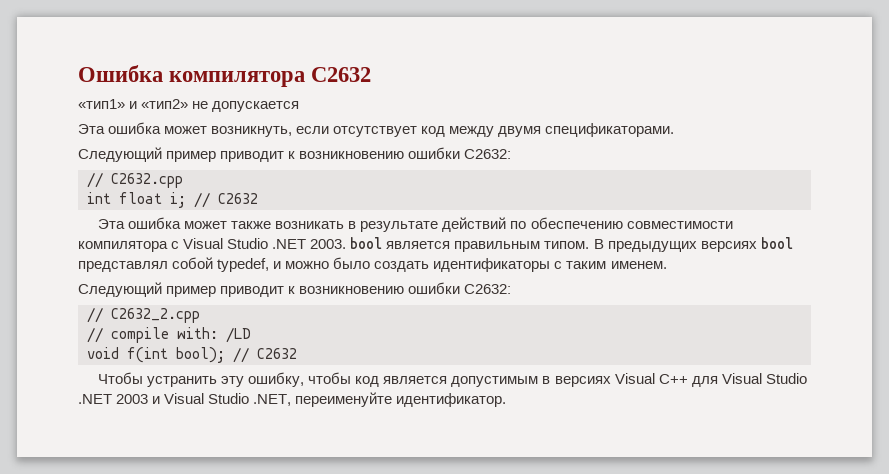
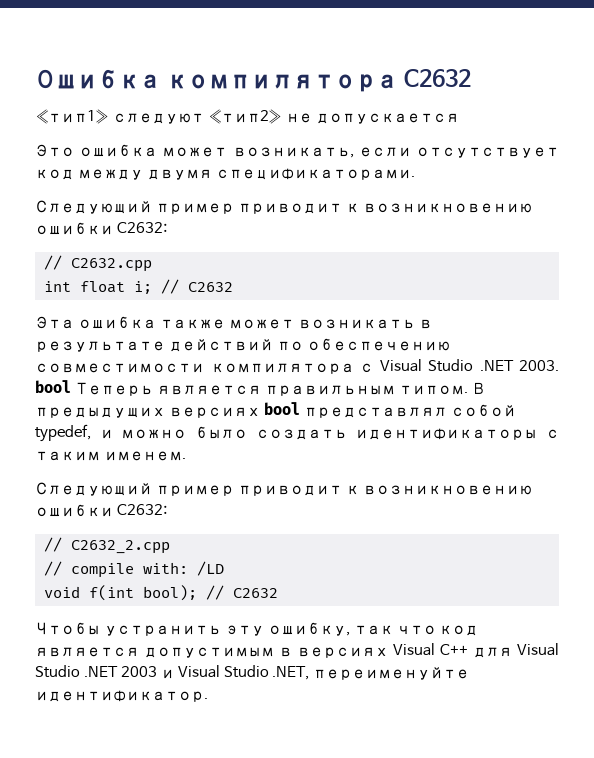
[129,101,138,109] и -> [112,113,204,124] следуют
[78,122,293,137] Эта ошибка может возникнуть, -> [35,144,354,158] Это ошибка может возникать,
[184,221,272,229] может также -> [159,319,294,329] также может
(383, 243) none -> [74,382,153,396] Теперь
[308,372,352,384] чтобы -> [353,625,436,635] так что

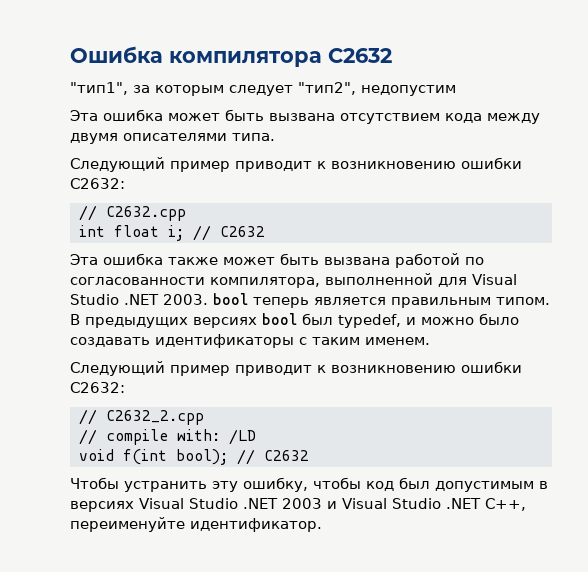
[35,109,459,124] [35,144,559,158] [35,168,415,180] «тип1» следуют «тип2» не допускается // Это ошибка может возникать, если отсутствует код между двумя спецификаторами. -> [70,82,456,96] [70,109,540,124] [70,133,275,144] "тип1", за которым следует "тип2", недопустим // Эта ошибка может быть вызвана отсутствием кода между двумя описателями типа.
[297,319,432,329] [35,338,450,352] [35,363,373,374] возникать в результате действий по обеспечению совместимости компилятора с -> [280,253,484,268] [70,273,467,288] быть вызвана работой по согласованности компилятора, выполненной для
[74,382,153,396] Теперь -> [253,297,309,308] теперь
[303,404,516,418] представлял собой -> [302,313,333,325] был
[255,429,347,440] создать -> [70,337,150,347] создавать
[353,625,479,636] [35,647,139,657] так что код является -> [313,477,430,491] чтобы код был
[440,643,559,658] C++ для Visual -> (184, 503) none
[272,666,310,680] .NET, -> [446,498,526,511] .NET C++,

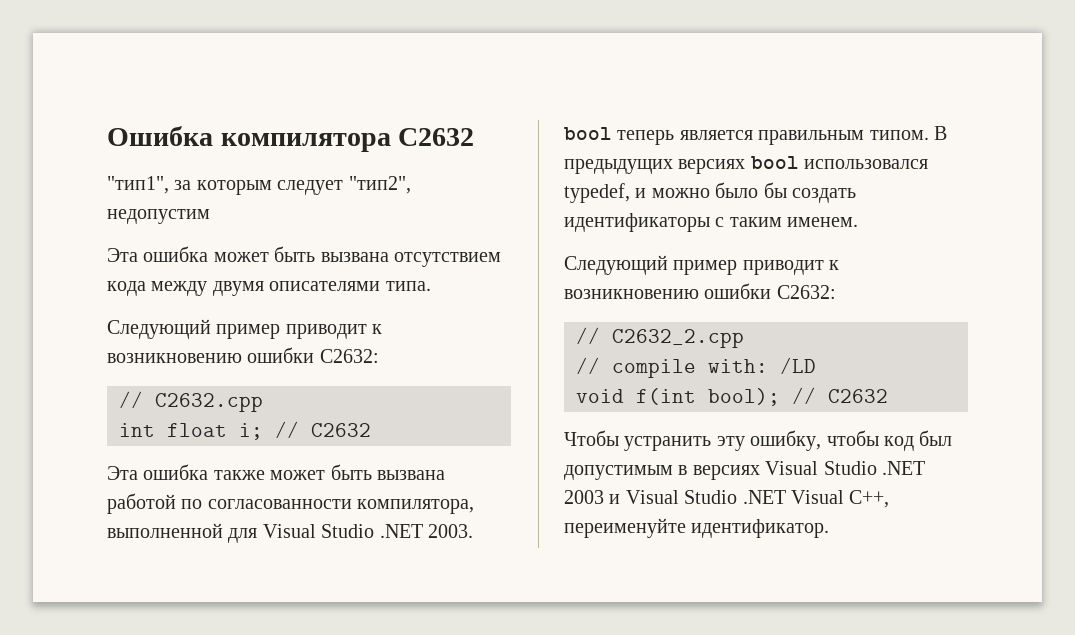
[302,313,333,325] был -> [804,159,929,169] использовался
[70,337,150,347] создавать -> [763,182,856,203] бы создать
(481, 503) none -> [791,490,844,504] Visual

